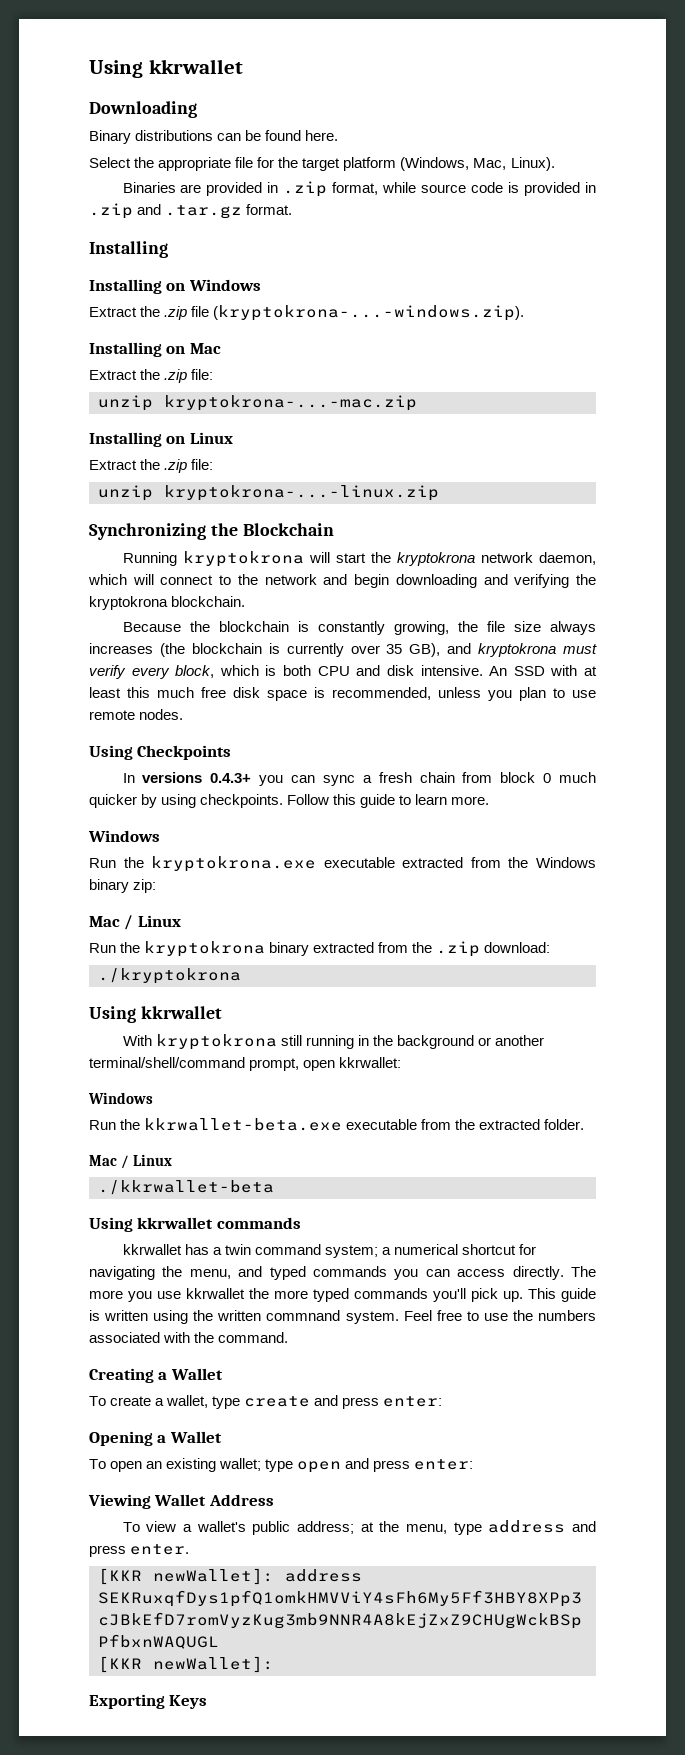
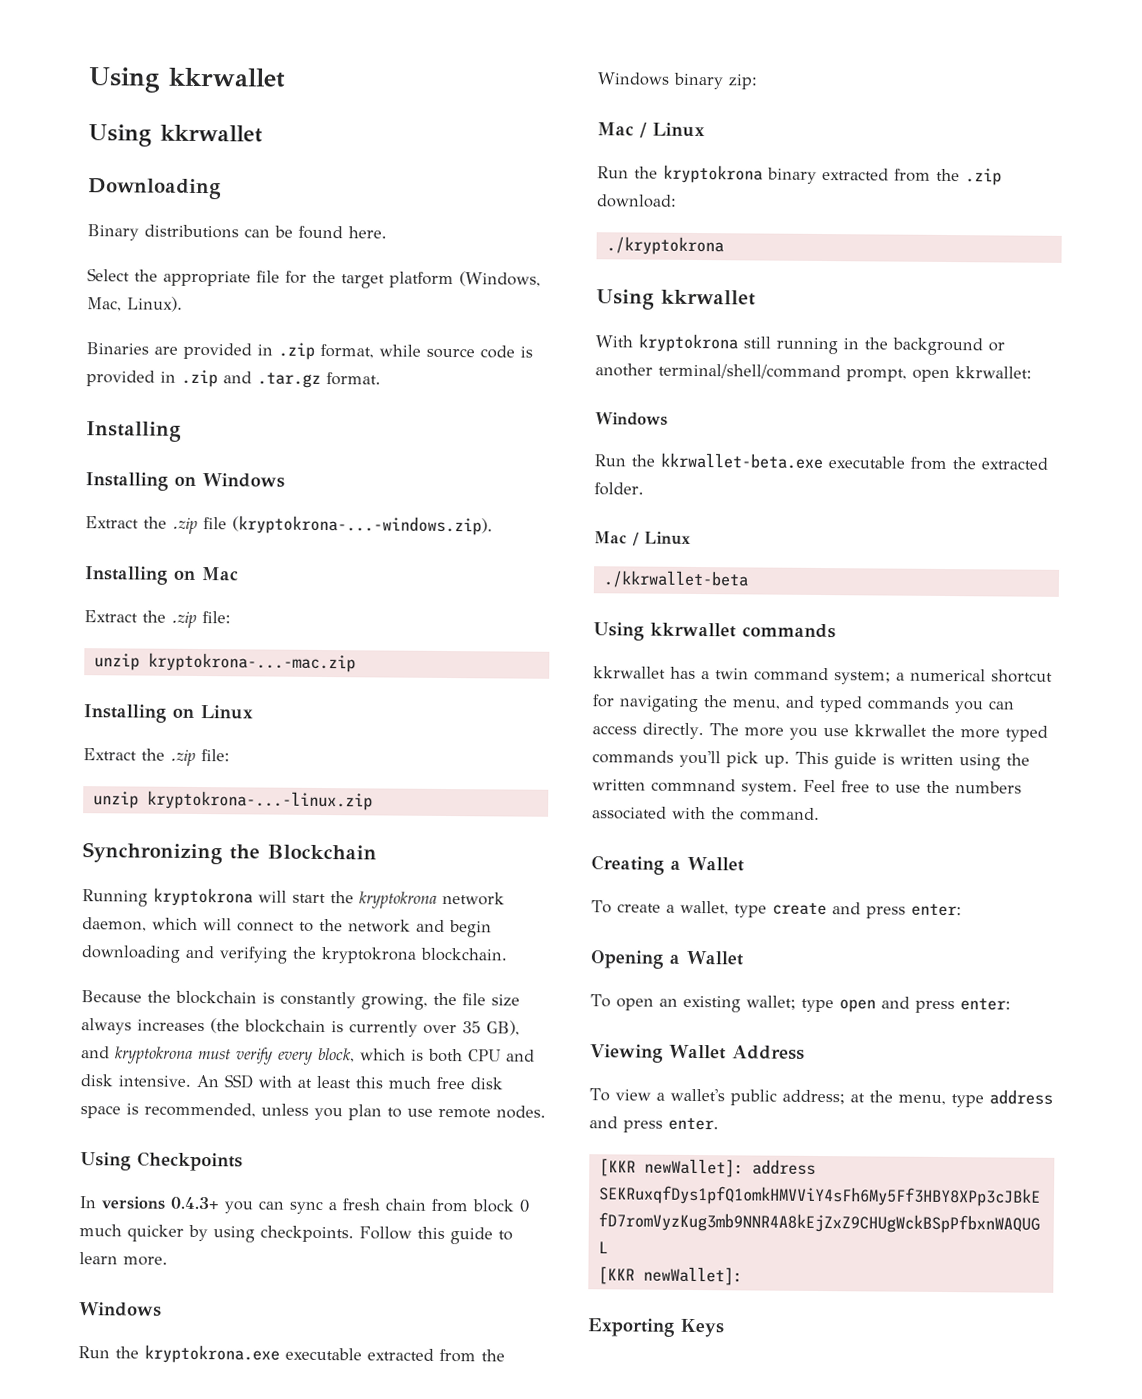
[89,59,243,78] Using kkrwallet -> [88,67,286,93] [88,124,263,147] Using kkrwallet // Using kkrwallet

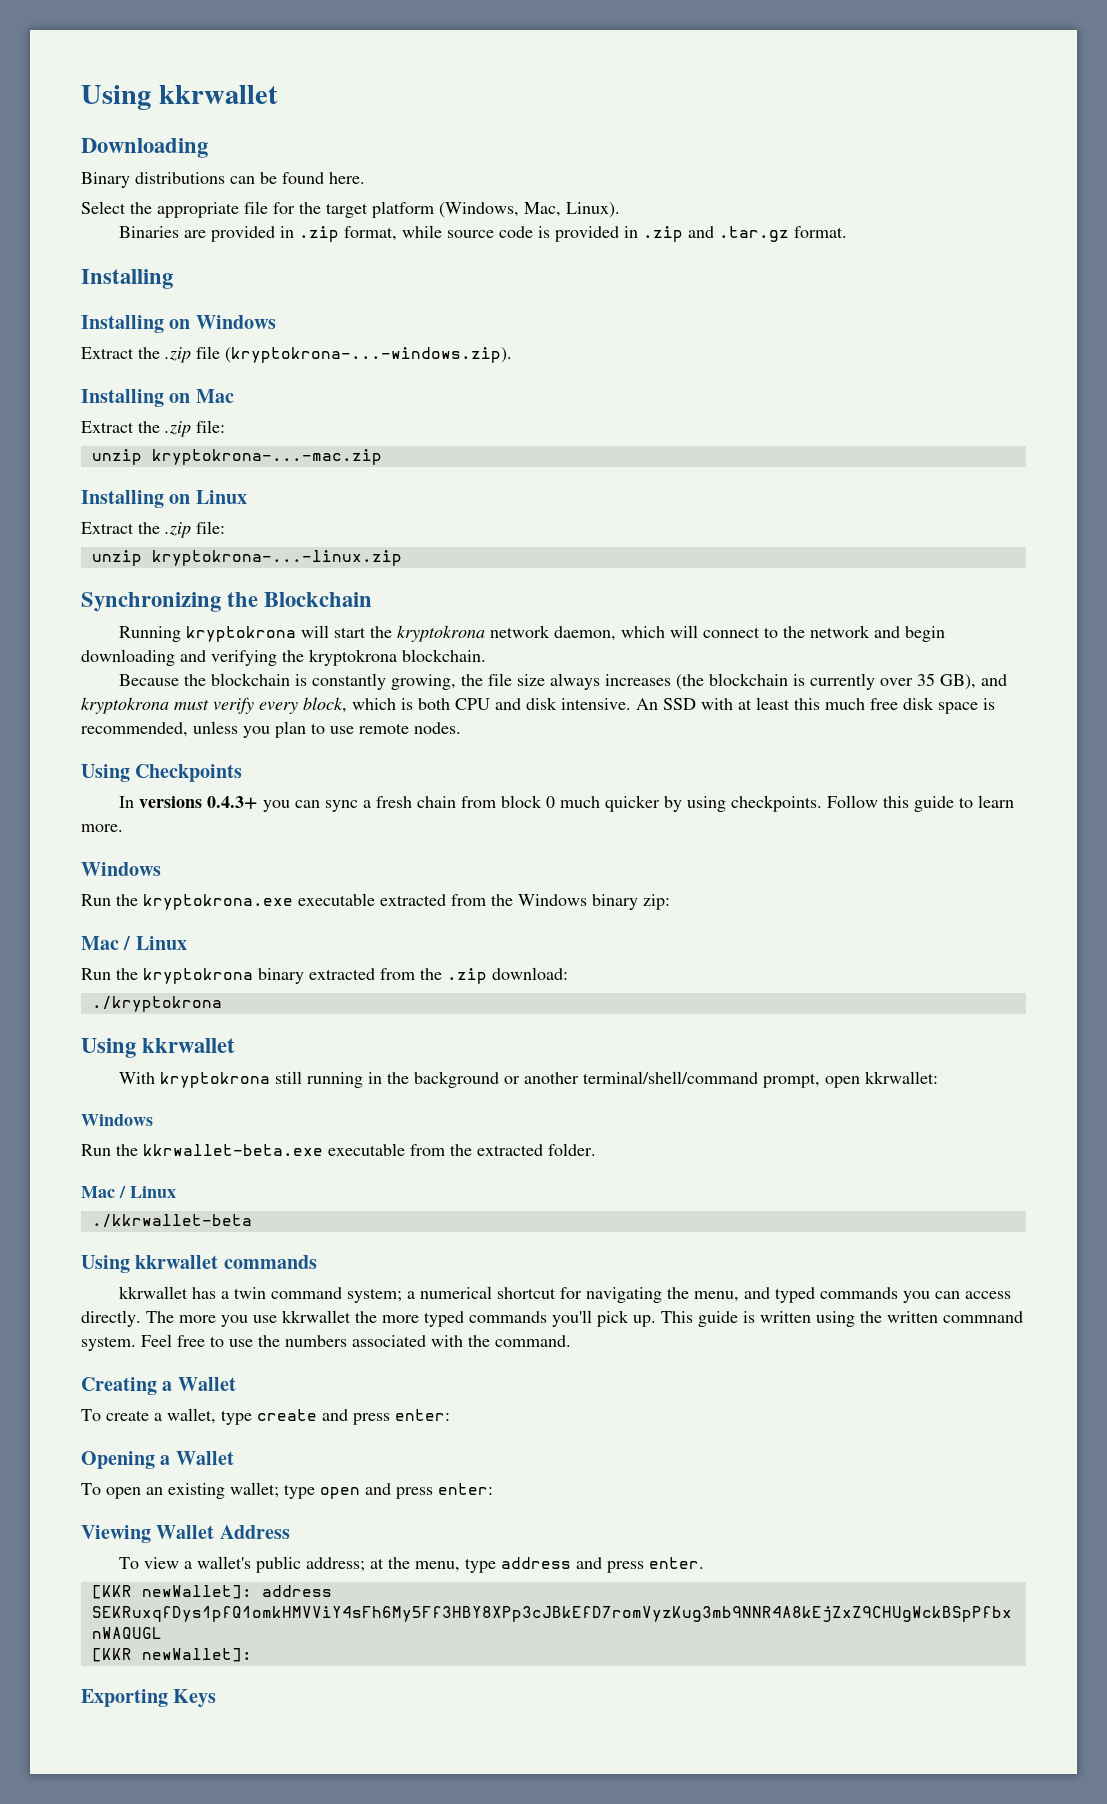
[88,67,286,93] [88,124,263,147] Using kkrwallet // Using kkrwallet -> [81,85,278,110] Using kkrwallet

